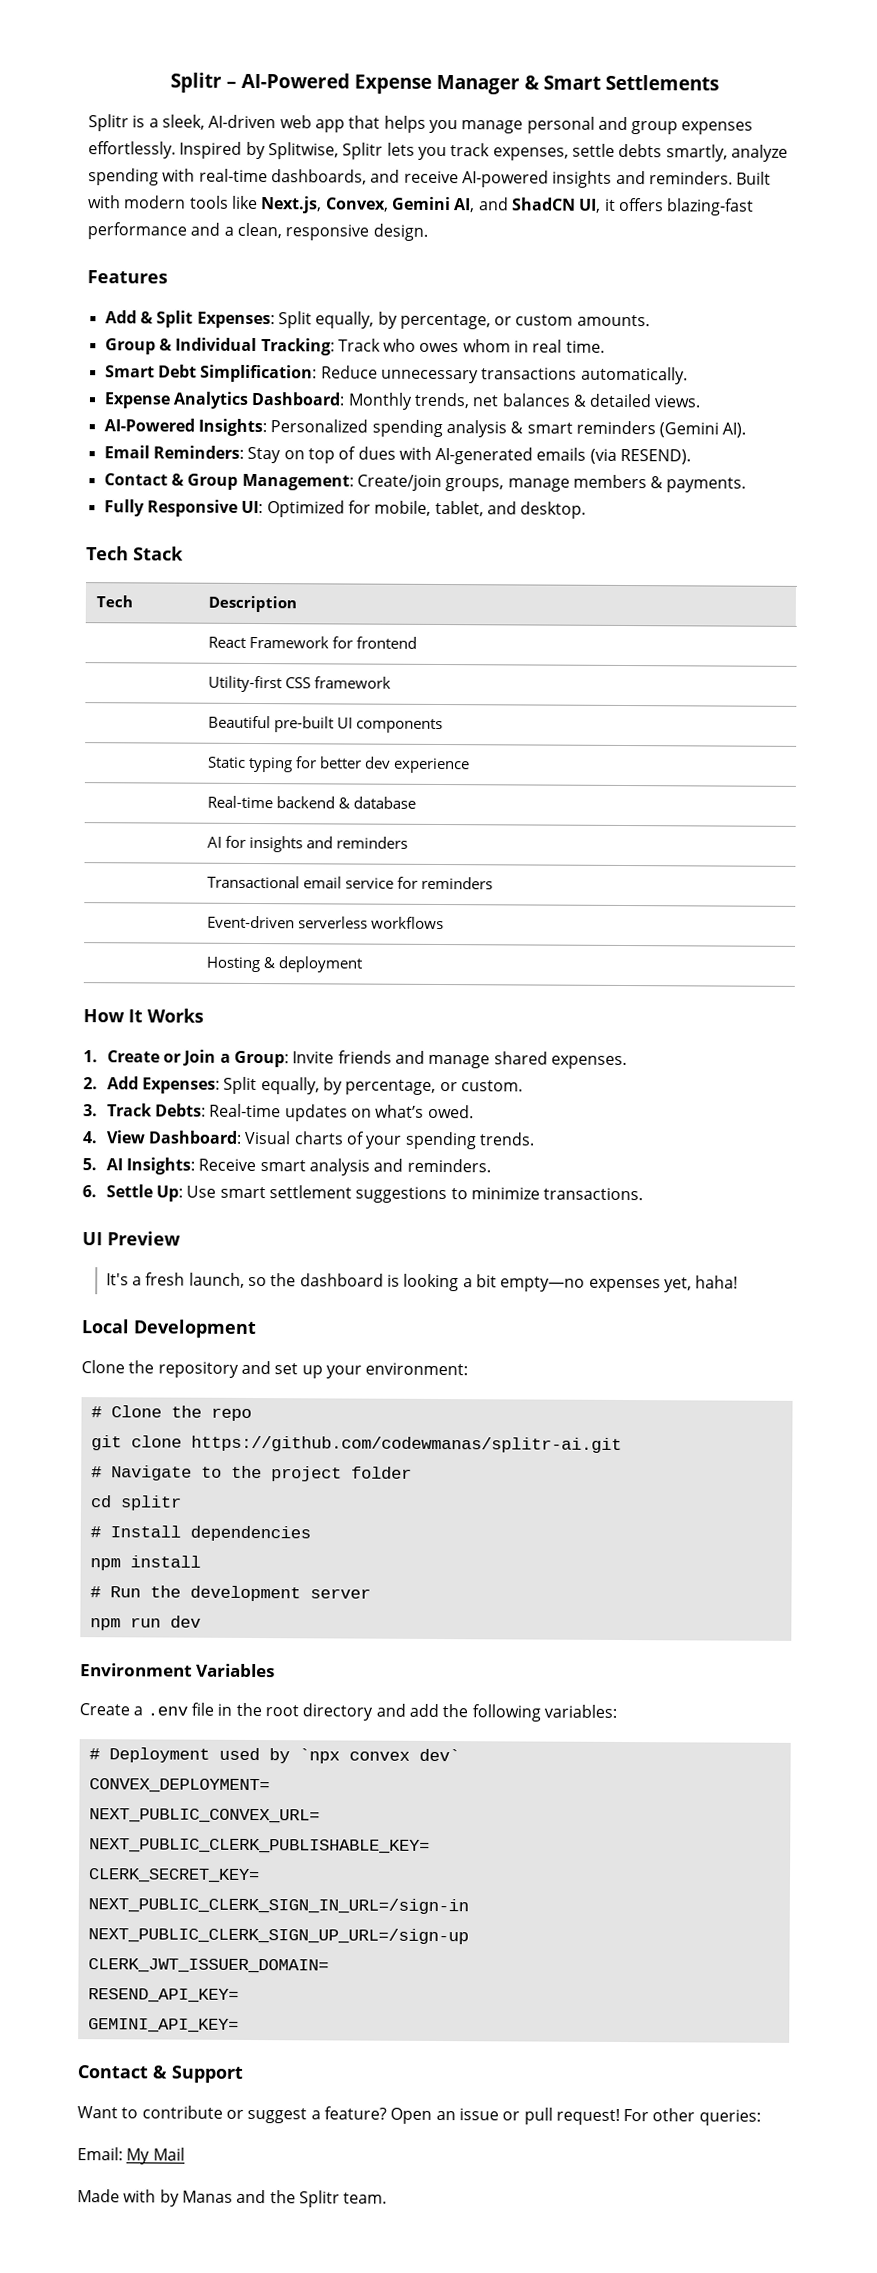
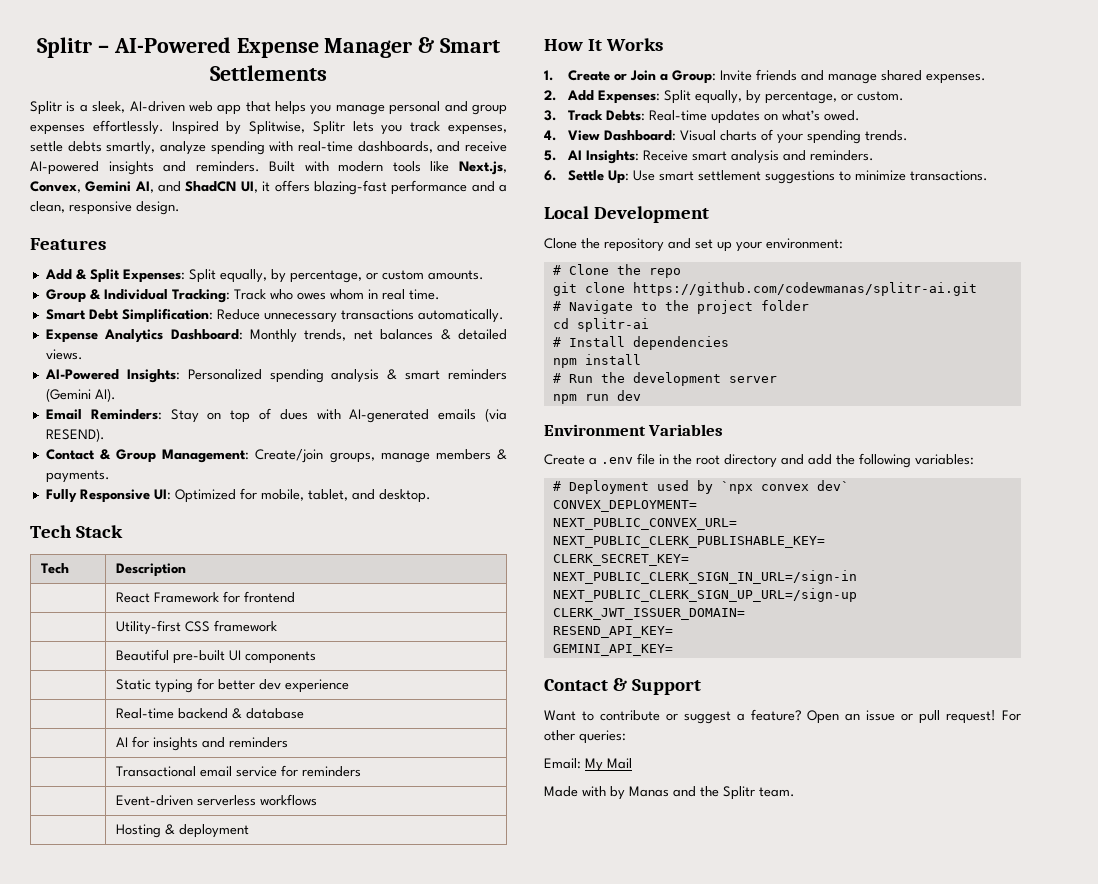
[82,1231,181,1246] [105,1272,739,1293] // UI Preview // It's a fresh launch, so the dashboard is looking a bit empty—no expenses yet, haha! -> (988, 175) none
[119,1495,182,1511] splitr -> [576,318,649,332] splitr-ai

